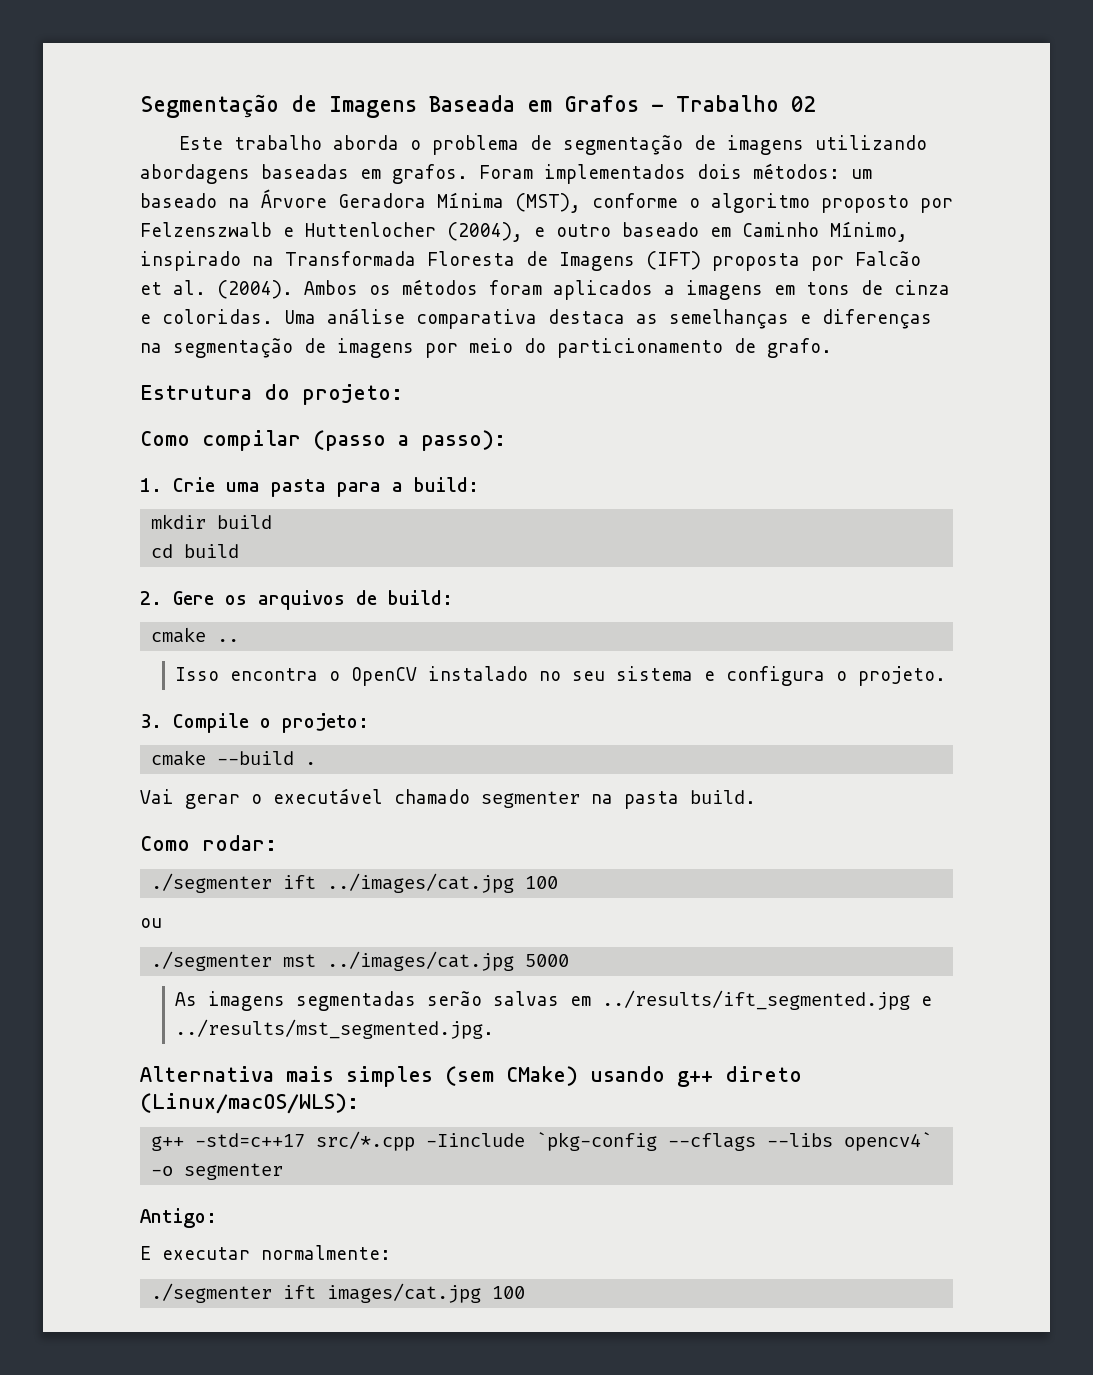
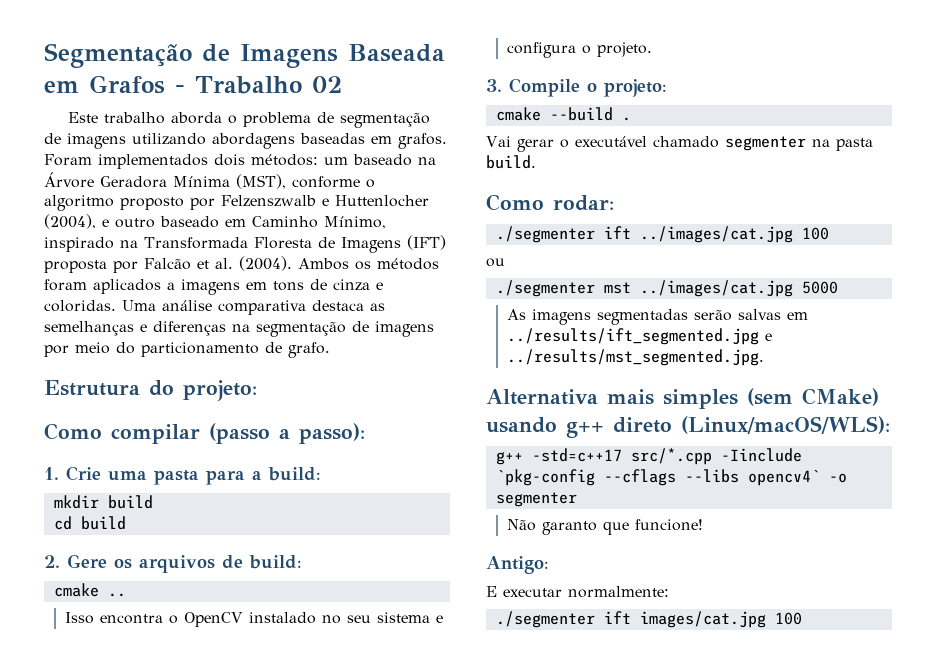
(284, 1171) none -> [507,519,704,535] // Não garanto que funcione!

